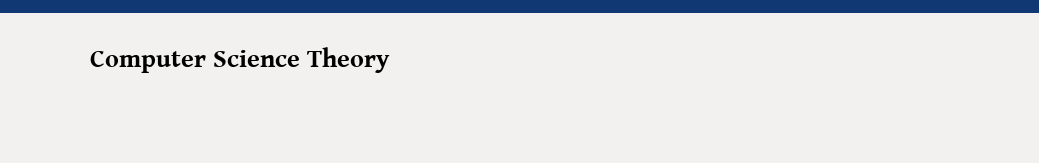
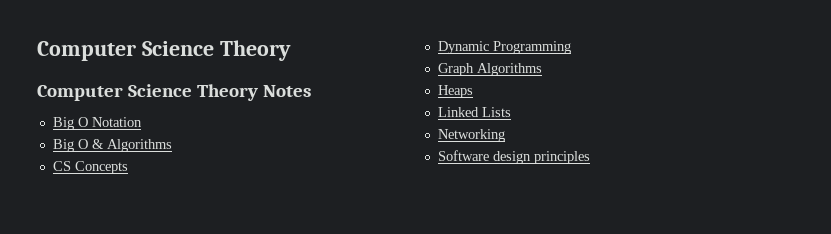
[90,47,391,73] Computer Science Theory -> [37,40,291,61] [37,84,311,101] [52,117,142,130] [52,139,172,152] [52,161,128,174] [437,41,571,54] [437,63,542,76] [437,85,473,98] [437,107,511,117] [437,129,505,142] [437,150,590,164] Computer Science Theory // Computer Science Theory Notes // Big O Notation // Big O & Algorithms // CS Concepts // Dynamic Programming // Graph Algorithms // Heaps // Linked Lists // Networking // Software design principles

